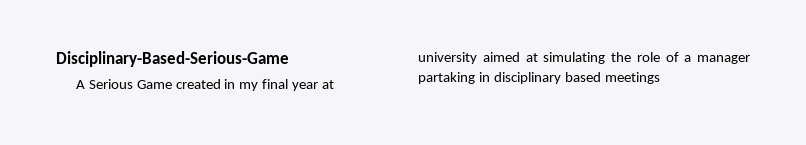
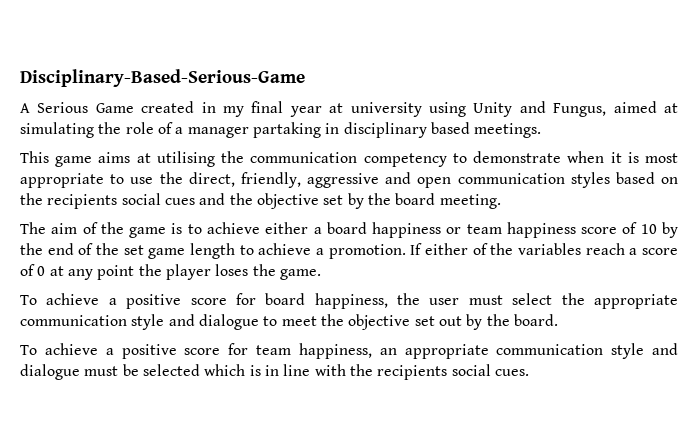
(477, 58) none -> [428,101,607,117] using Unity and Fungus,
[604,72,660,84] meetings -> [474,123,542,138] [20,151,679,167] [20,172,678,188] [20,193,501,209] [20,222,679,238] [20,243,678,259] [20,264,321,280] [20,293,678,309] [20,314,558,330] [20,343,678,359] [20,364,529,380] meetings. // This game aims at utilising the communication competency to demonstrate when it is most appropriate to use the direct, friendly, aggressive and open communication styles based on the recipients social cues and the objective set by the board meeting. // The aim of the game is to achieve either a board happiness or team happiness score of 10 by the end of the set game length to achieve a promotion. If either of the variables reach a score of 0 at any point the player loses the game. // To achieve a positive score for board happiness, the user must select the appropriate communication style and dialogue to meet the objective set out by the board. // To achieve a positive score for team happiness, an appropriate communication style and dialogue must be selected which is in line with the recipients social cues.

